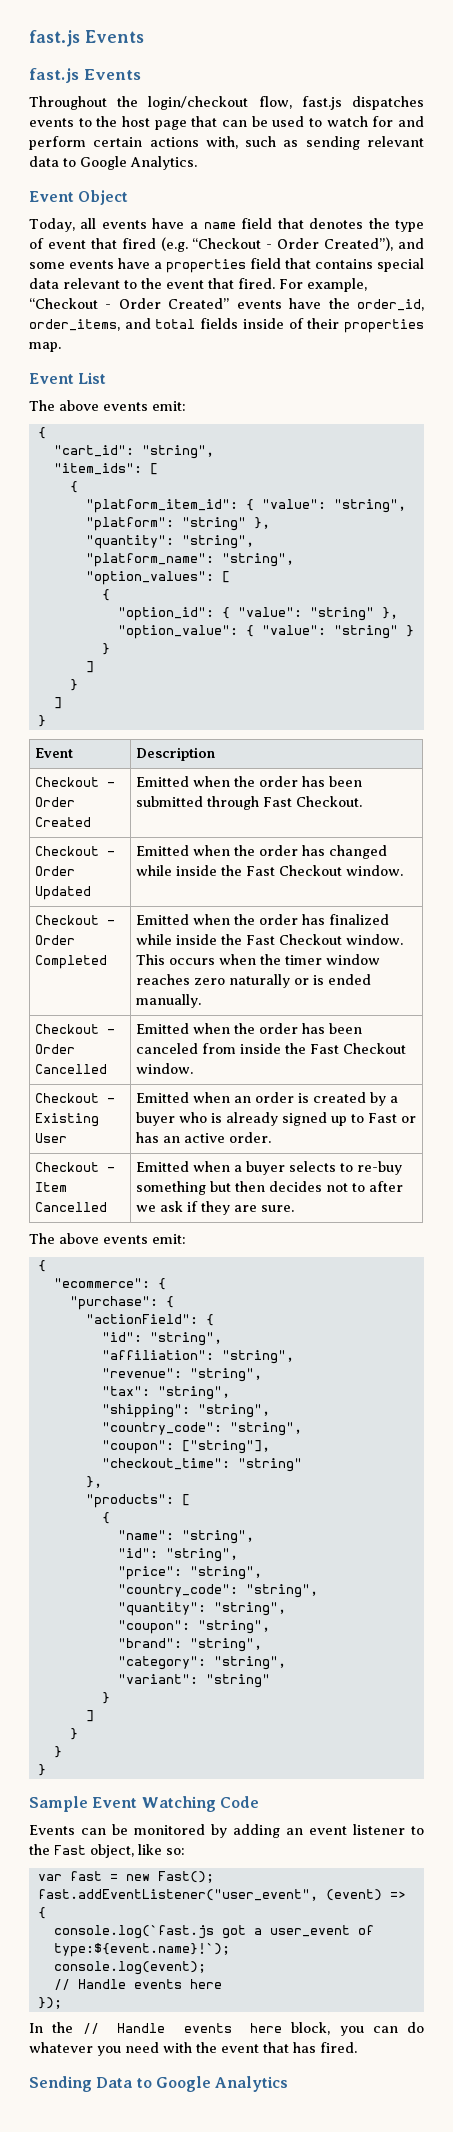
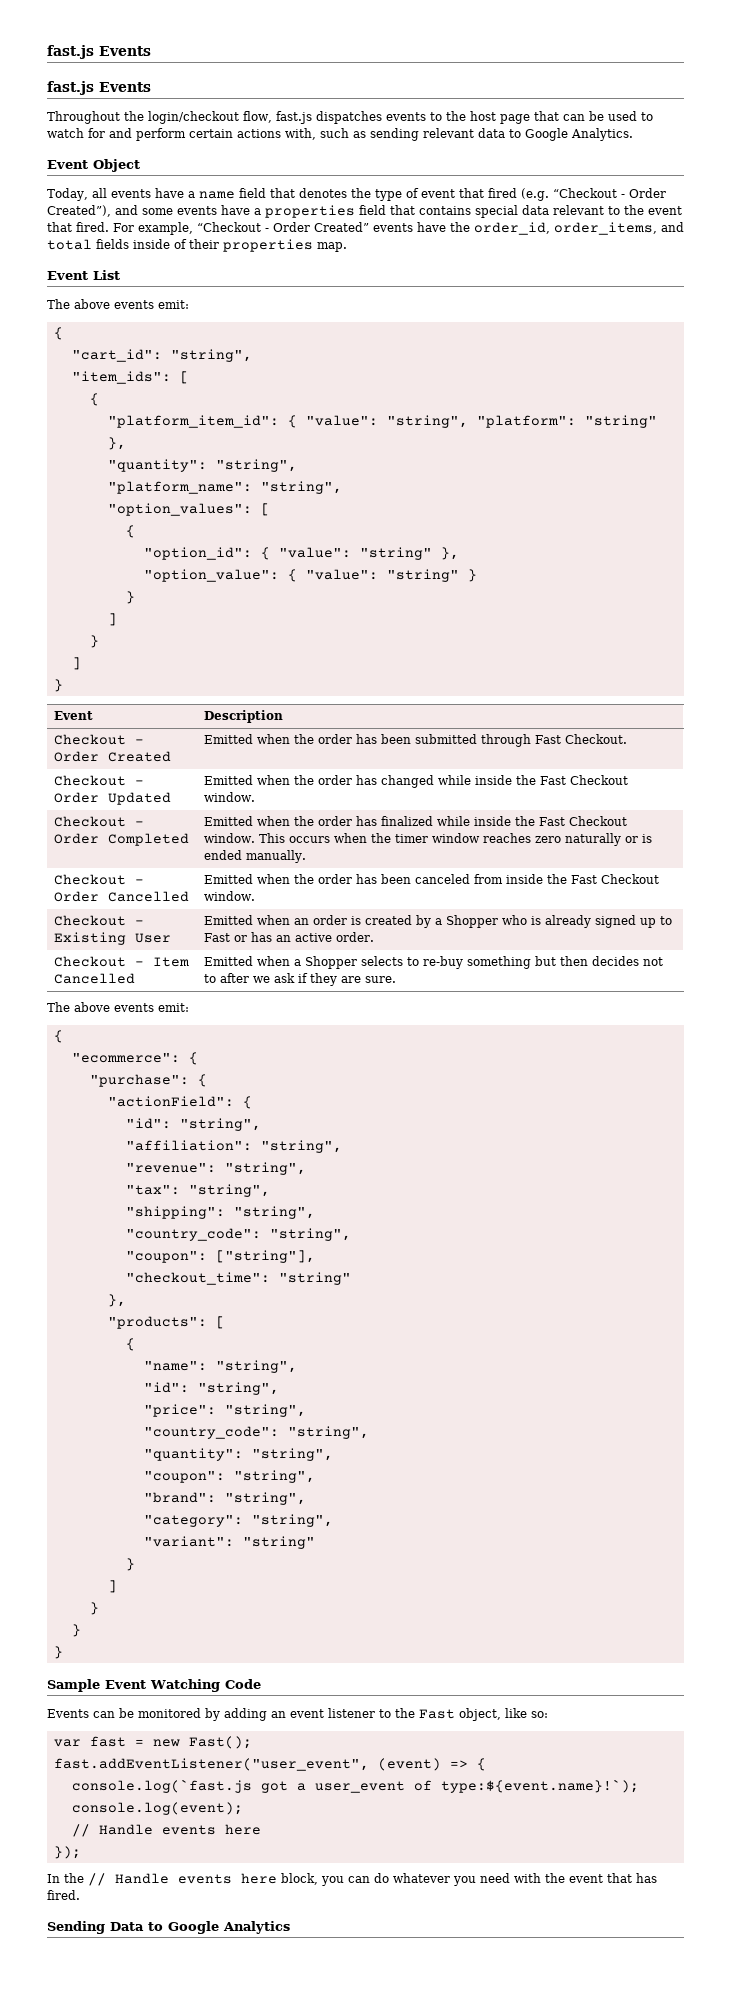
[136,1112,176,1126] buyer -> [445,915,498,928] Shopper
[246,1161,286,1175] buyer -> [304,956,357,969] Shopper

